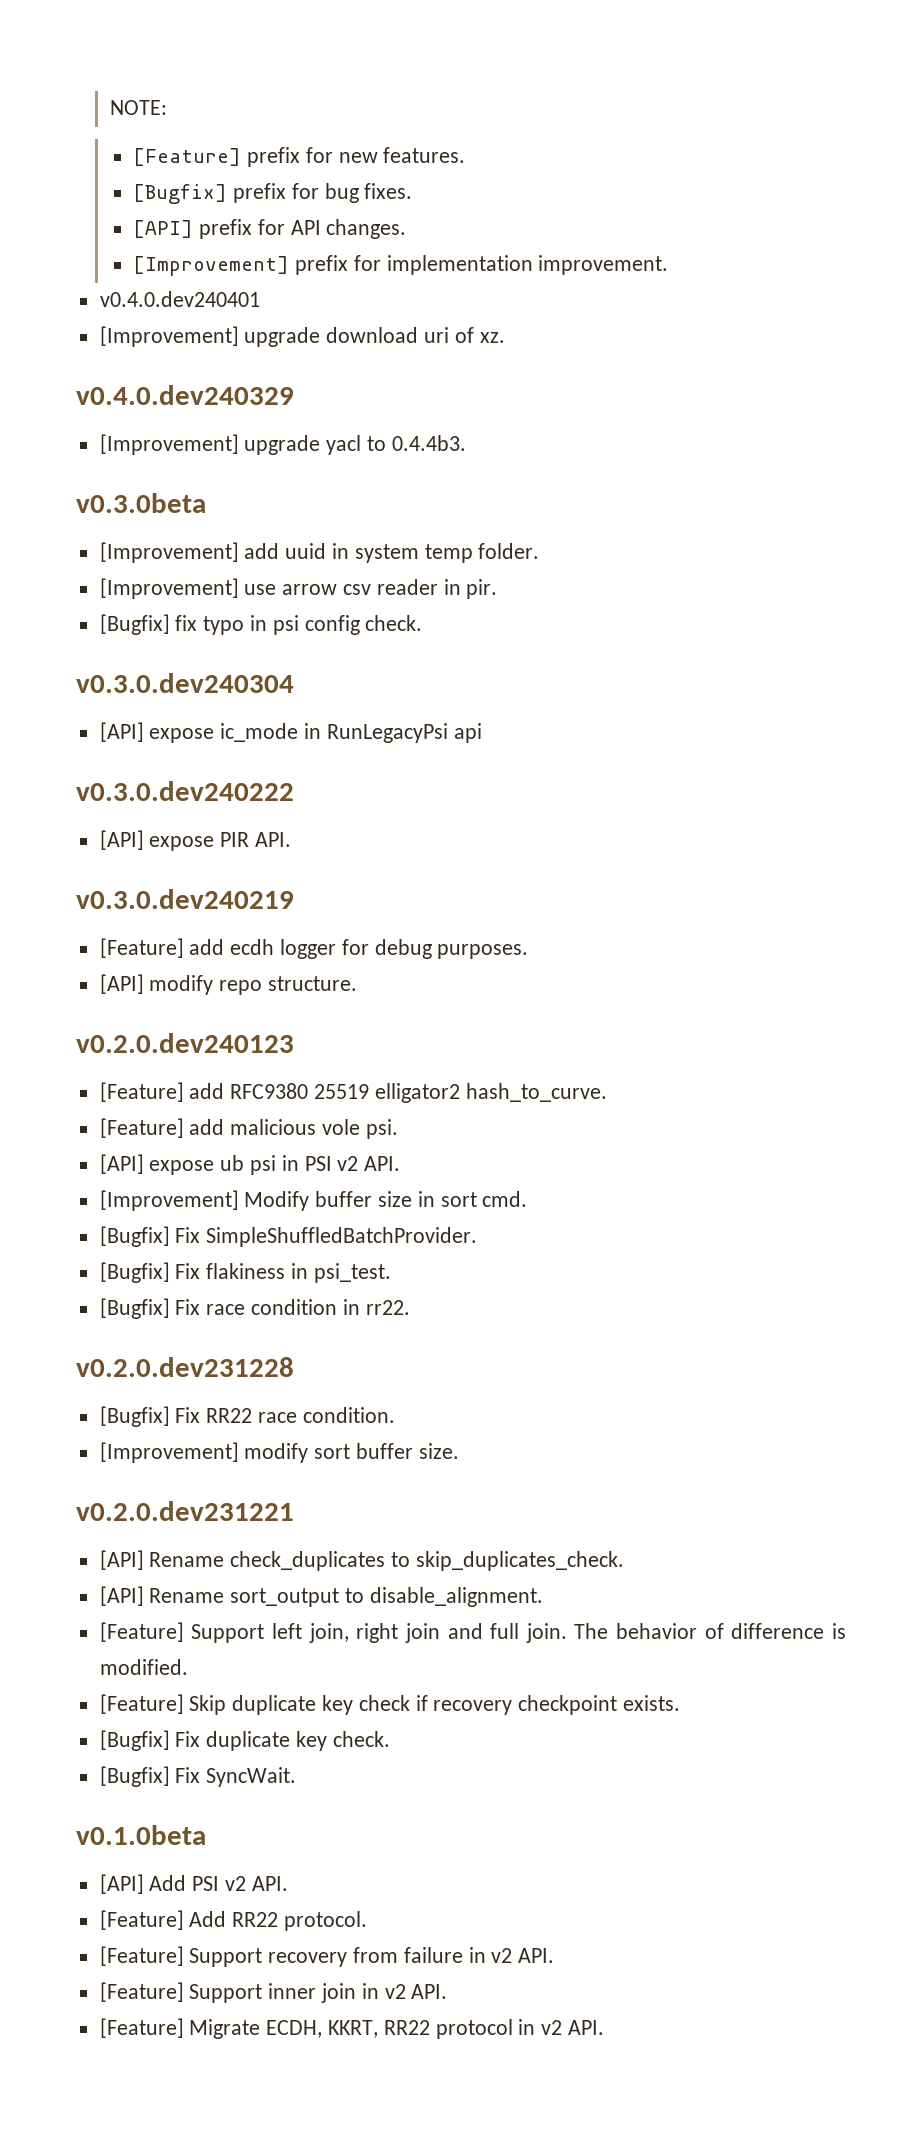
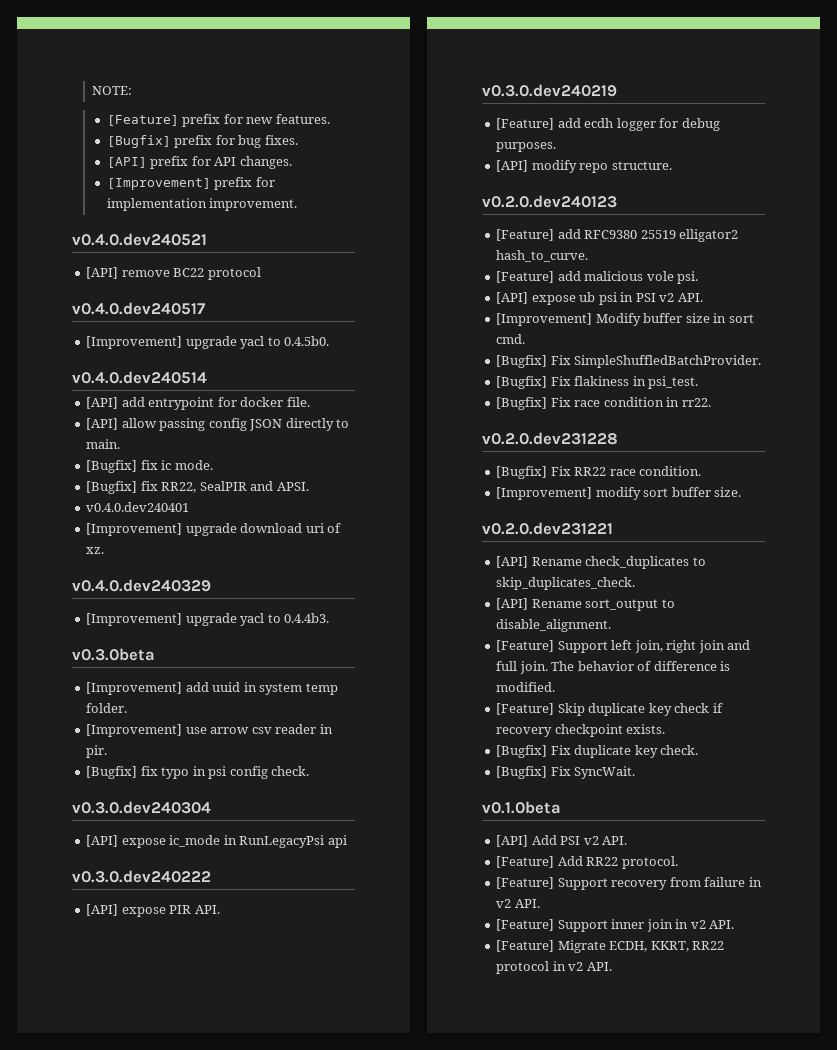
(669, 265) none -> [72,233,207,246] [86,267,261,280] [72,302,205,315] [86,336,330,349] [72,371,207,384] [86,397,310,410] [86,418,350,431] [86,439,121,449] [86,460,213,473] [86,481,309,494] // v0.4.0.dev240521 // [API] remove BC22 protocol // v0.4.0.dev240517 // [Improvement] upgrade yacl to 0.4.5b0. // v0.4.0.dev240514 // [API] add entrypoint for docker file. // [API] allow passing config JSON directly to main. // [Bugfix] fix ic mode. // [Bugfix] fix RR22, SealPIR and APSI.

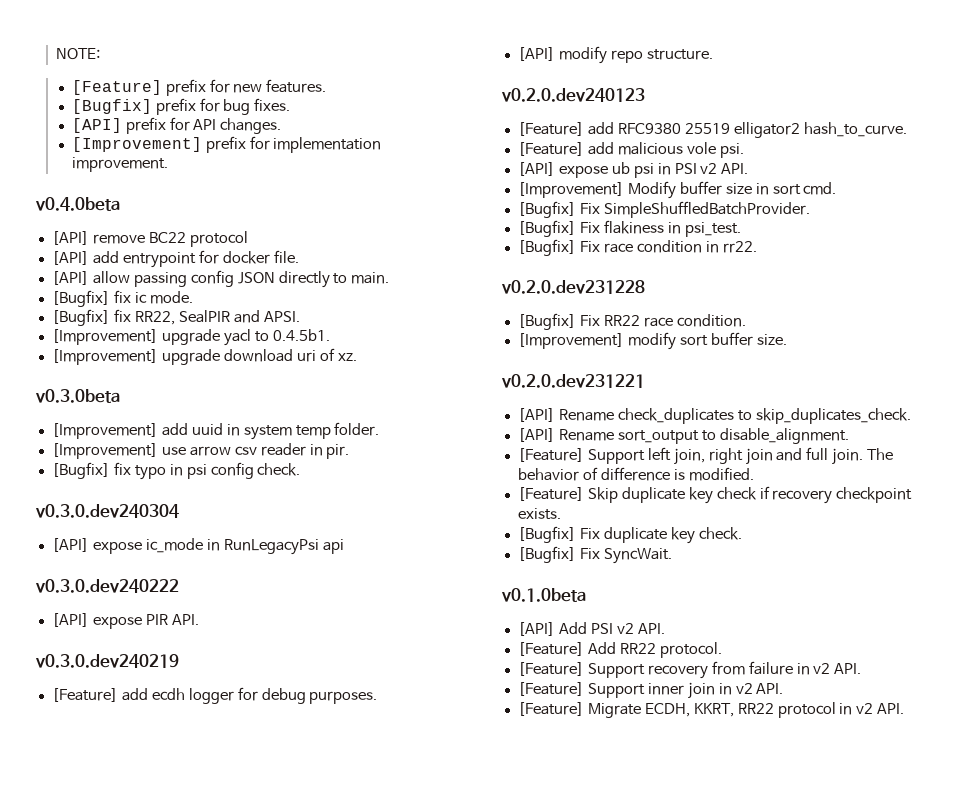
[72,233,207,246] v0.4.0.dev240521 -> [35,197,121,211] v0.4.0beta
[72,302,205,315] [86,336,330,349] [72,371,207,384] // v0.4.0.dev240517 // [Improvement] upgrade yacl to 0.4.5b0. // v0.4.0.dev240514 -> (248, 239) none
[86,502,190,512] v0.4.0.dev240401 -> [51,329,330,346] [Improvement] upgrade yacl to 0.4.5b1.
[72,579,211,592] [86,613,330,626] // v0.4.0.dev240329 // [Improvement] upgrade yacl to 0.4.4b3. -> (357, 357) none

